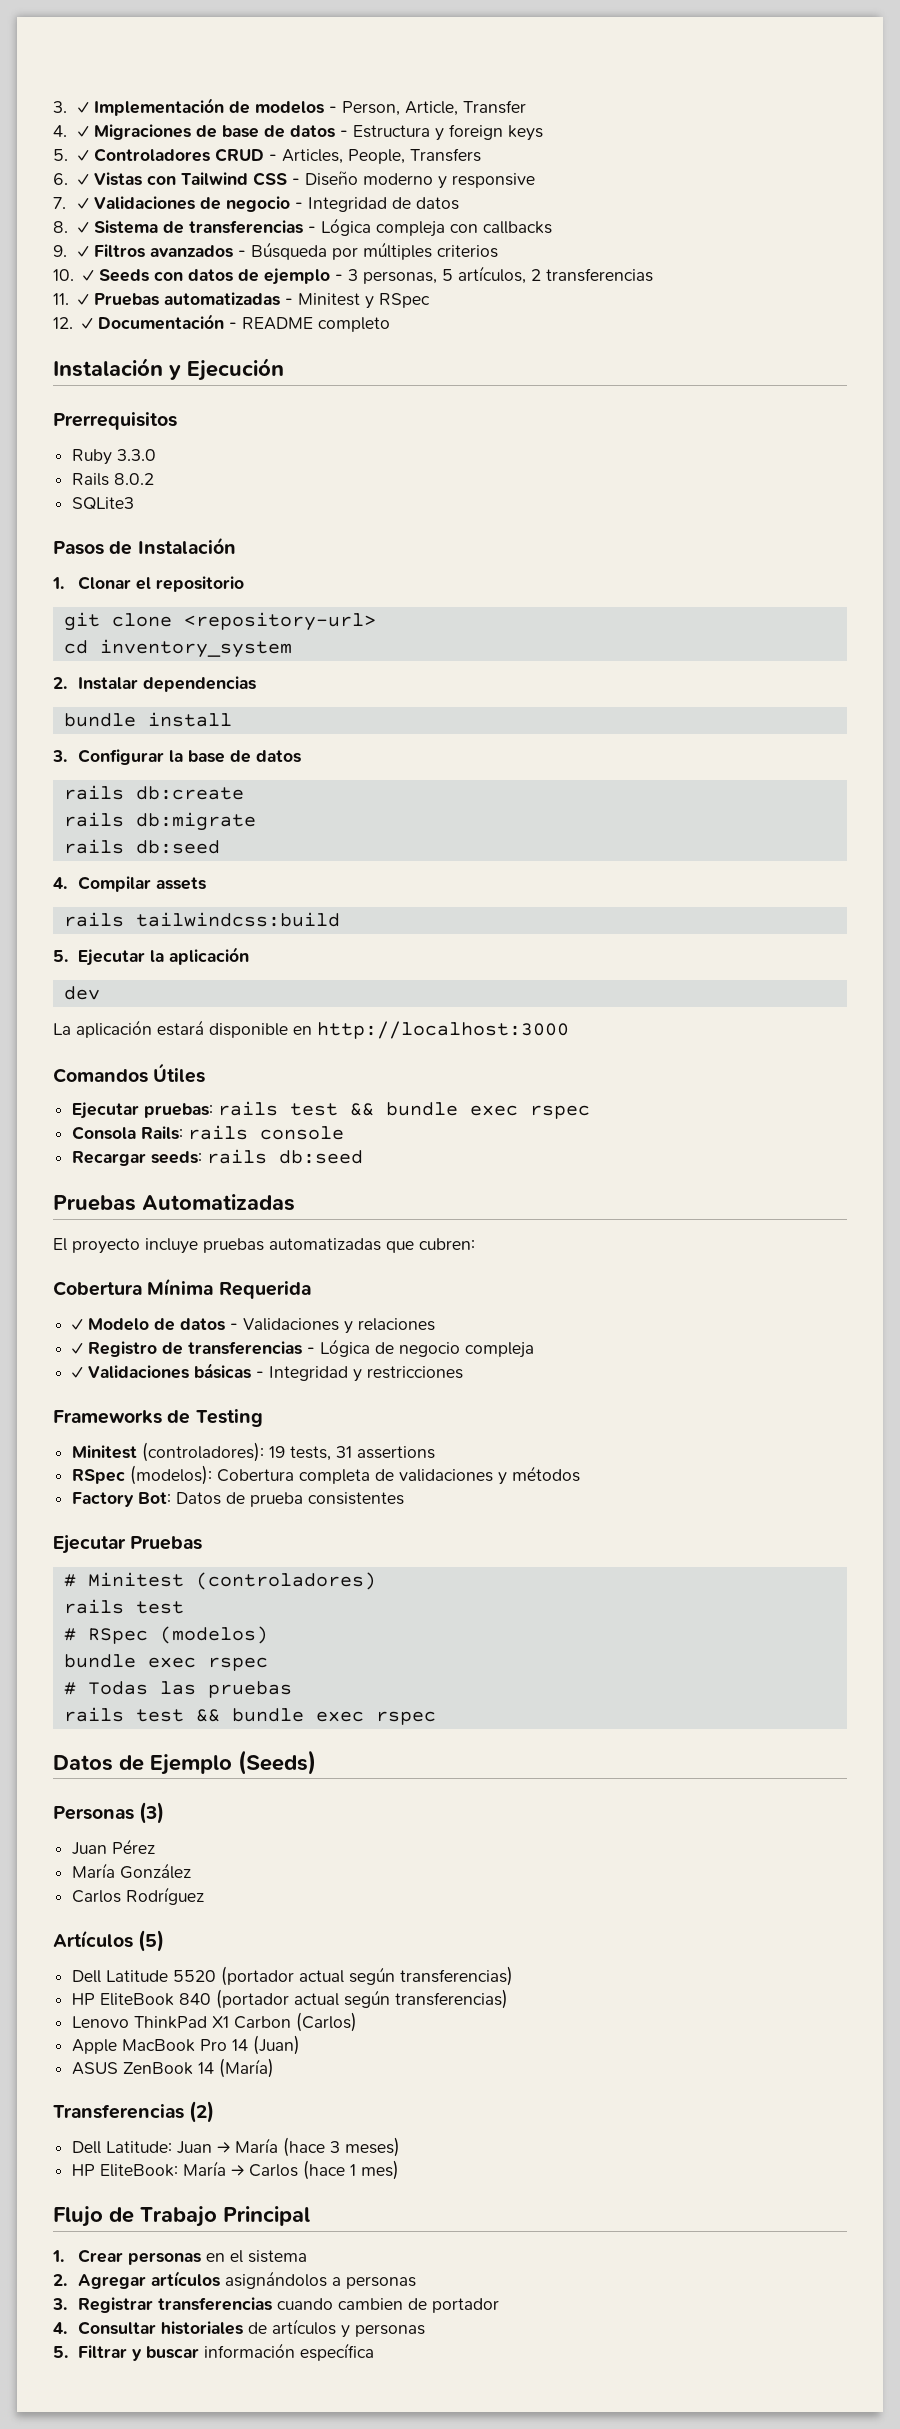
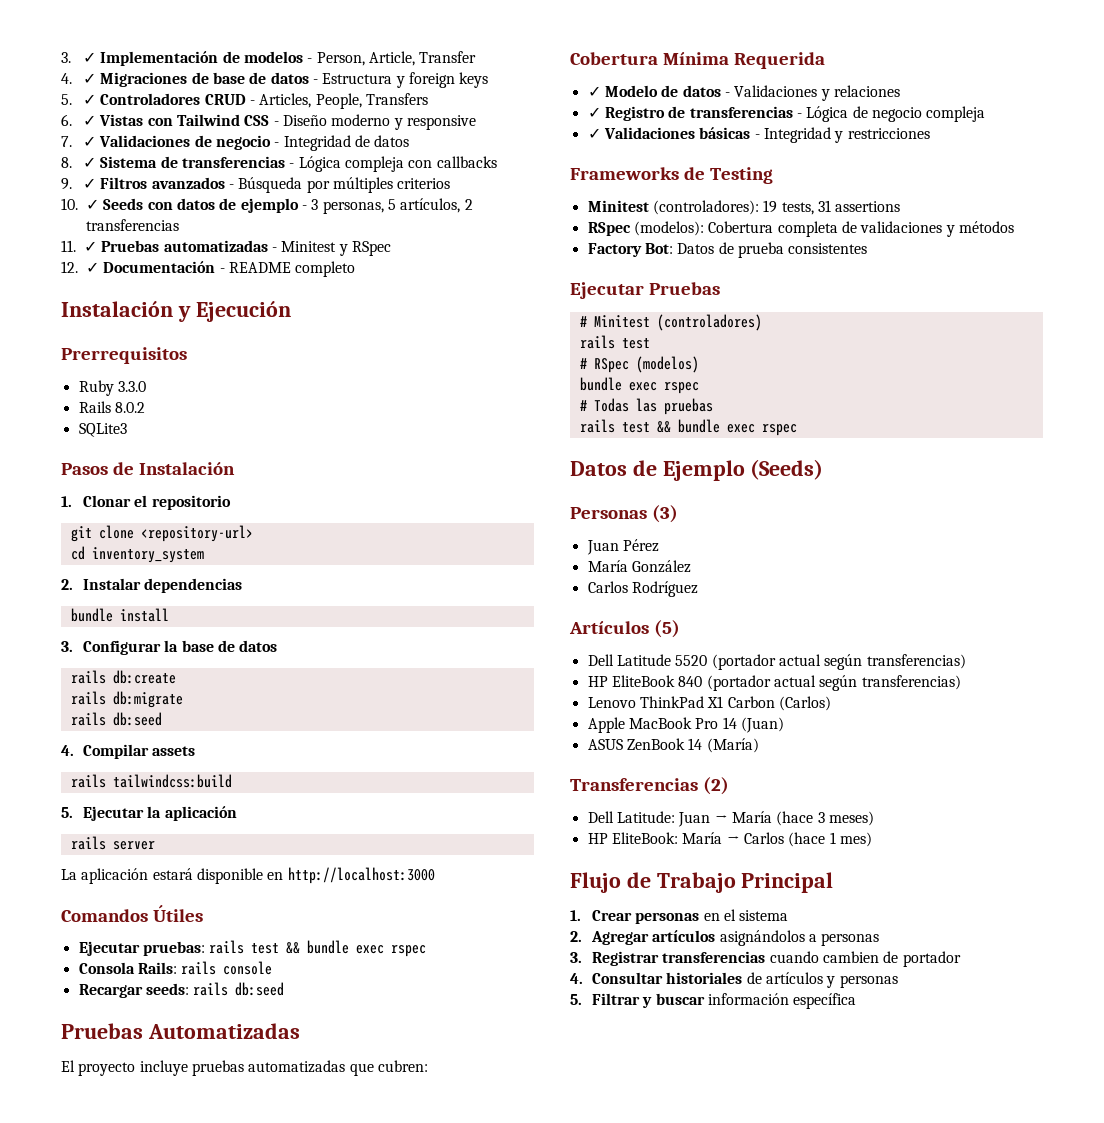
[63,986,100,1000] dev -> [70,836,155,850] rails server

